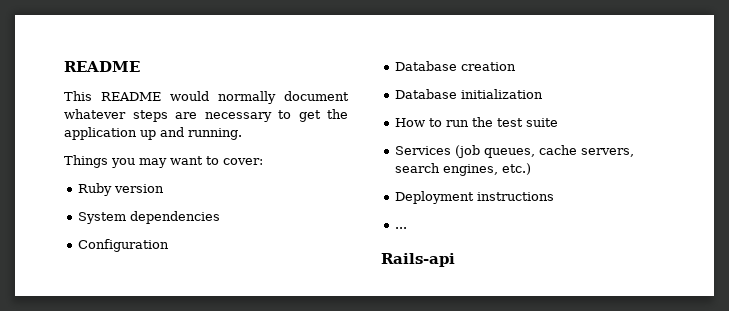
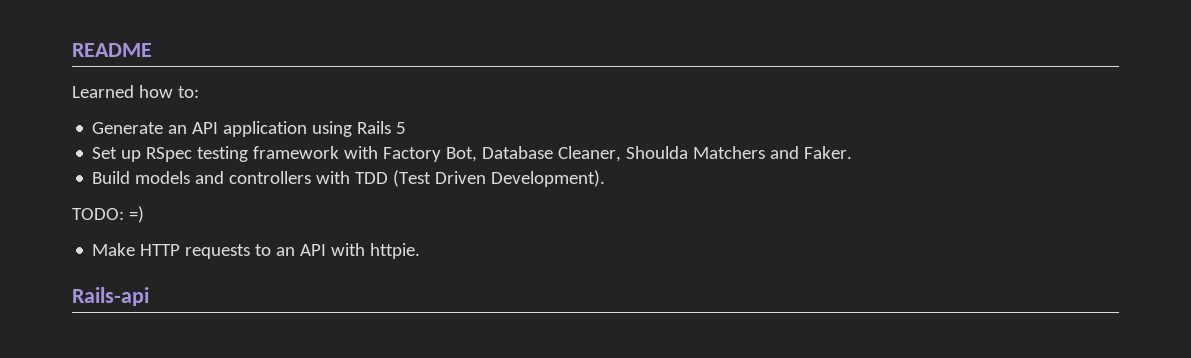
[64,91,349,104] [64,109,348,122] [64,127,242,140] [64,155,263,168] [78,183,165,196] [78,211,221,224] [78,239,170,252] [395,61,517,71] [395,89,544,99] [395,117,559,127] [395,145,635,158] [395,163,532,176] [395,191,555,204] [395,227,408,229] This README would normally document whatever steps are necessary to get the application up and running. // Things you may want to cover: // Ruby version // System dependencies // Configuration // Database creation // Database initialization // How to run the test suite // Services (job queues, cache servers, search engines, etc.) // Deployment instructions // ... -> [72,85,199,98] [92,121,407,137] [92,146,853,162] [92,170,606,187] [72,206,144,223] [92,243,421,259] Learned how to: // Generate an API application using Rails 5 // Set up RSpec testing framework with Factory Bot, Database Cleaner, Shoulda Matchers and Faker. // Build models and controllers with TDD (Test Driven Development). // TODO: =) // Make HTTP requests to an API with httpie.

